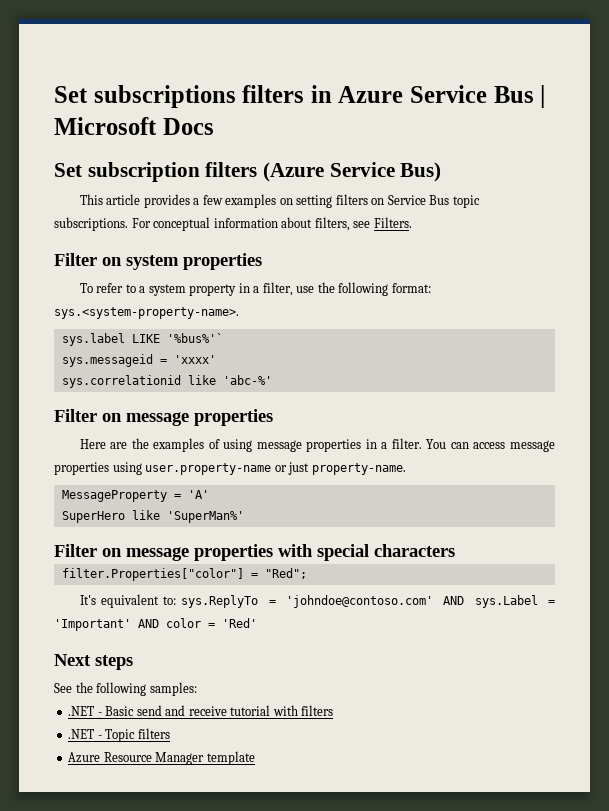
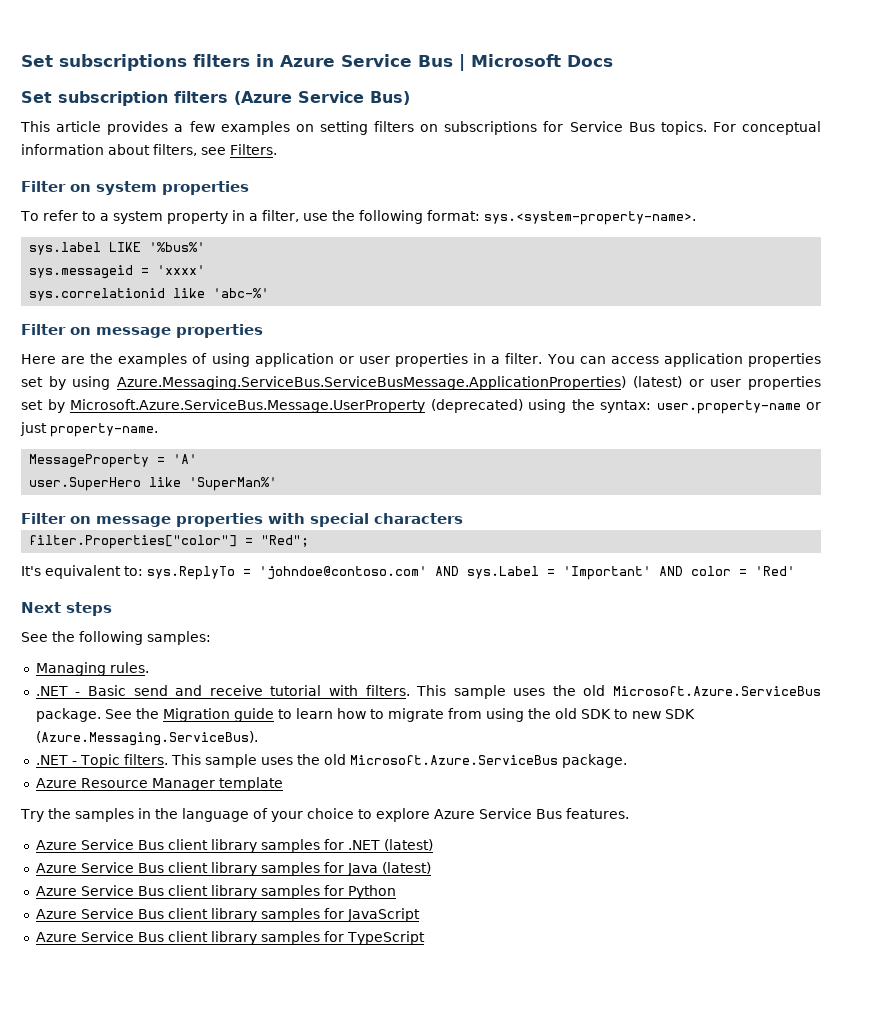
[387,195,480,208] [54,217,128,231] Service Bus topic subscriptions. -> [444,121,707,135] subscriptions for Service Bus topics.
[166,333,223,343] '%bus%'` -> [149,242,206,252] '%bus%'
[256,440,302,452] message -> [254,353,390,367] application or user
[509,440,555,452] [54,462,142,475] message properties using -> [663,353,822,367] [21,376,821,390] [21,399,651,413] application properties set by using Azure.Messaging.ServiceBus.ServiceBusMessage.ApplicationProperties) (latest) or user properties set by Microsoft.Azure.ServiceBus.Message.UserProperty (deprecated) using the syntax:
[61,511,125,523] SuperHero -> [29,477,142,491] user.SuperHero
(197, 689) none -> [35,662,149,676] // Managing rules.
[301,705,334,716] [68,728,170,742] [68,751,255,765] filters // .NET - Topic filters // Azure Resource Manager template -> [365,685,821,699] [35,708,695,722] [35,731,258,746] [35,754,627,768] [35,777,283,791] [20,808,629,822] [35,839,433,853] [35,862,431,876] [35,885,396,899] [35,908,420,922] [35,931,425,945] filters. This sample uses the old Microsoft.Azure.ServiceBus package. See the Migration guide to learn how to migrate from using the old SDK to new SDK (Azure.Messaging.ServiceBus). // .NET - Topic filters. This sample uses the old Microsoft.Azure.ServiceBus package. // Azure Resource Manager template // Try the samples in the language of your choice to explore Azure Service Bus features. // Azure Service Bus client library samples for .NET (latest) // Azure Service Bus client library samples for Java (latest) // Azure Service Bus client library samples for Python // Azure Service Bus client library samples for JavaScript // Azure Service Bus client library samples for TypeScript

